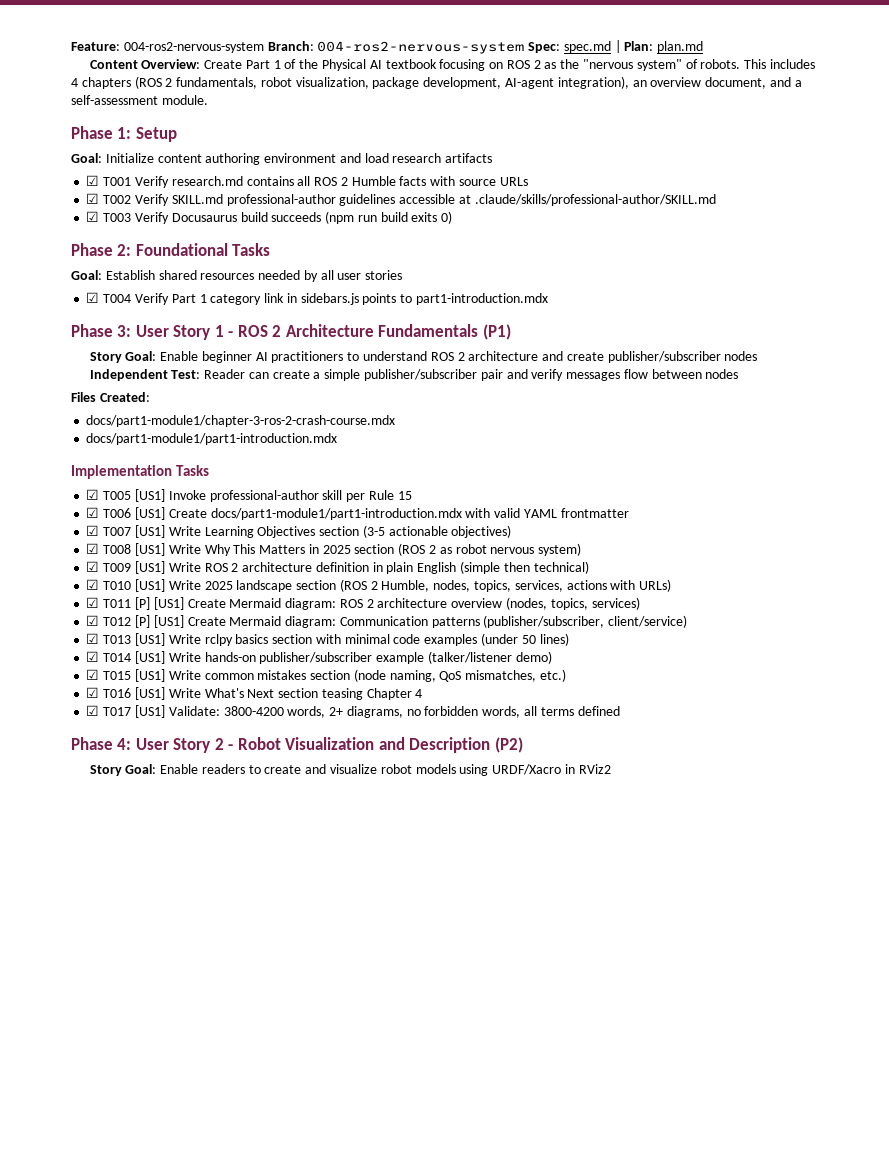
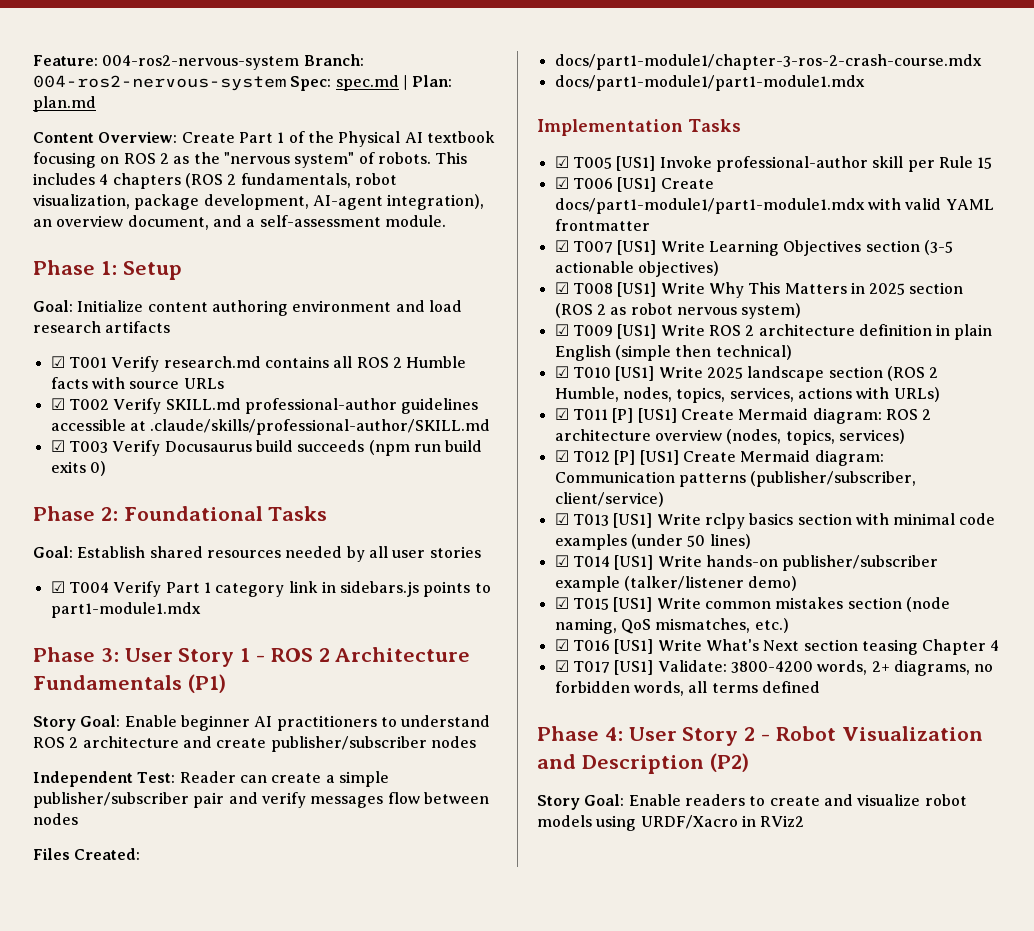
[415,293,548,305] part1-introduction.mdx -> [50,602,201,618] part1-module1.mdx
[86,433,338,445] docs/part1-module1/part1-introduction.mdx -> [554,75,865,91] docs/part1-module1/part1-module1.mdx
[210,508,462,520] docs/part1-module1/part1-introduction.mdx -> [554,198,865,214] docs/part1-module1/part1-module1.mdx

